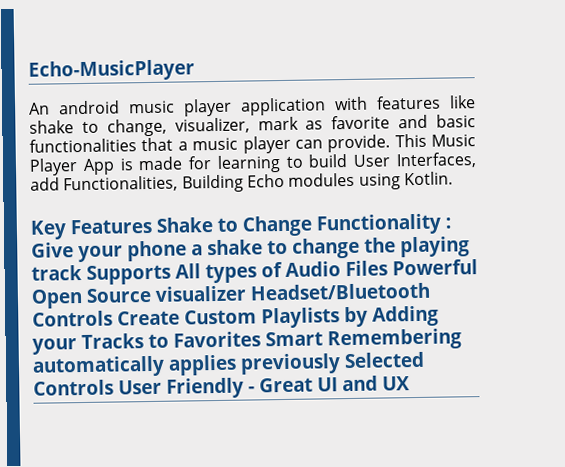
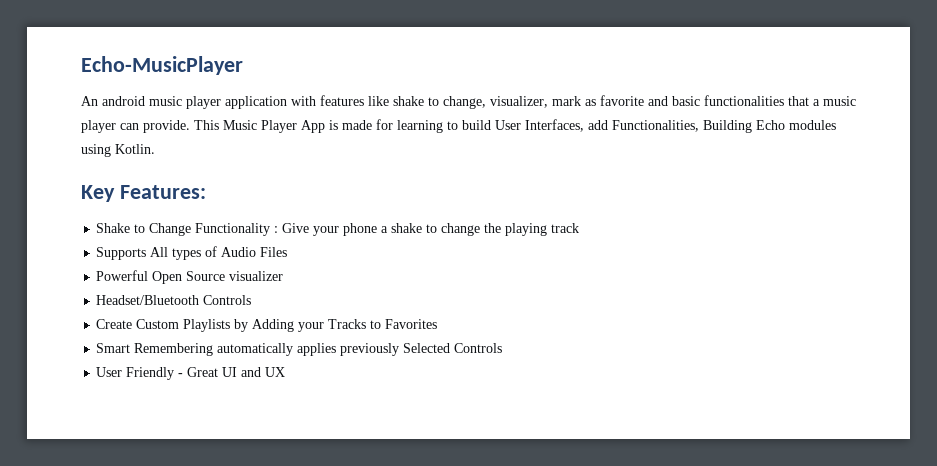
[70,218,152,235] Features -> [119,185,206,199] Features: //
(82, 273) none -> (580, 228) //
(388, 268) none -> (288, 252) //
(247, 293) none -> (284, 276) //
(113, 318) none -> (252, 300) //
(261, 339) none -> (438, 324) //
(114, 387) none -> (503, 348) //

